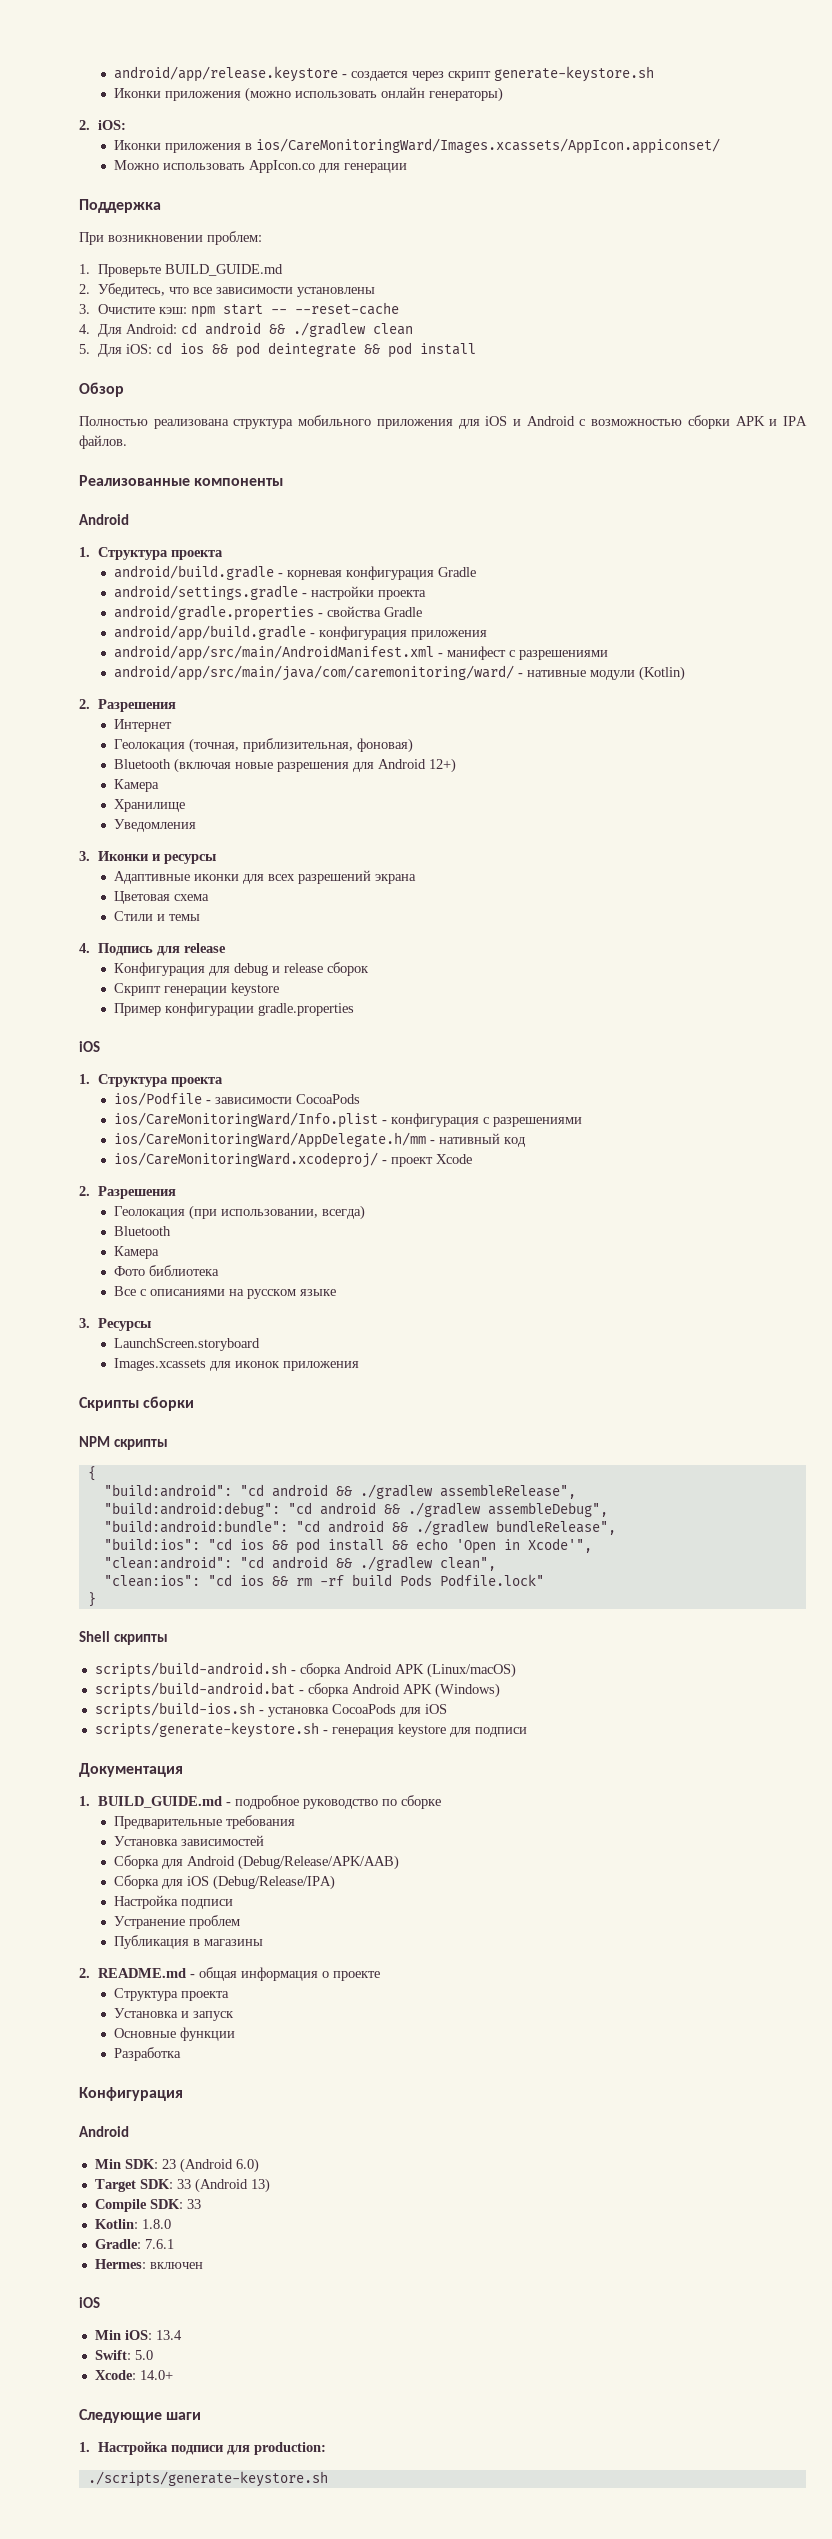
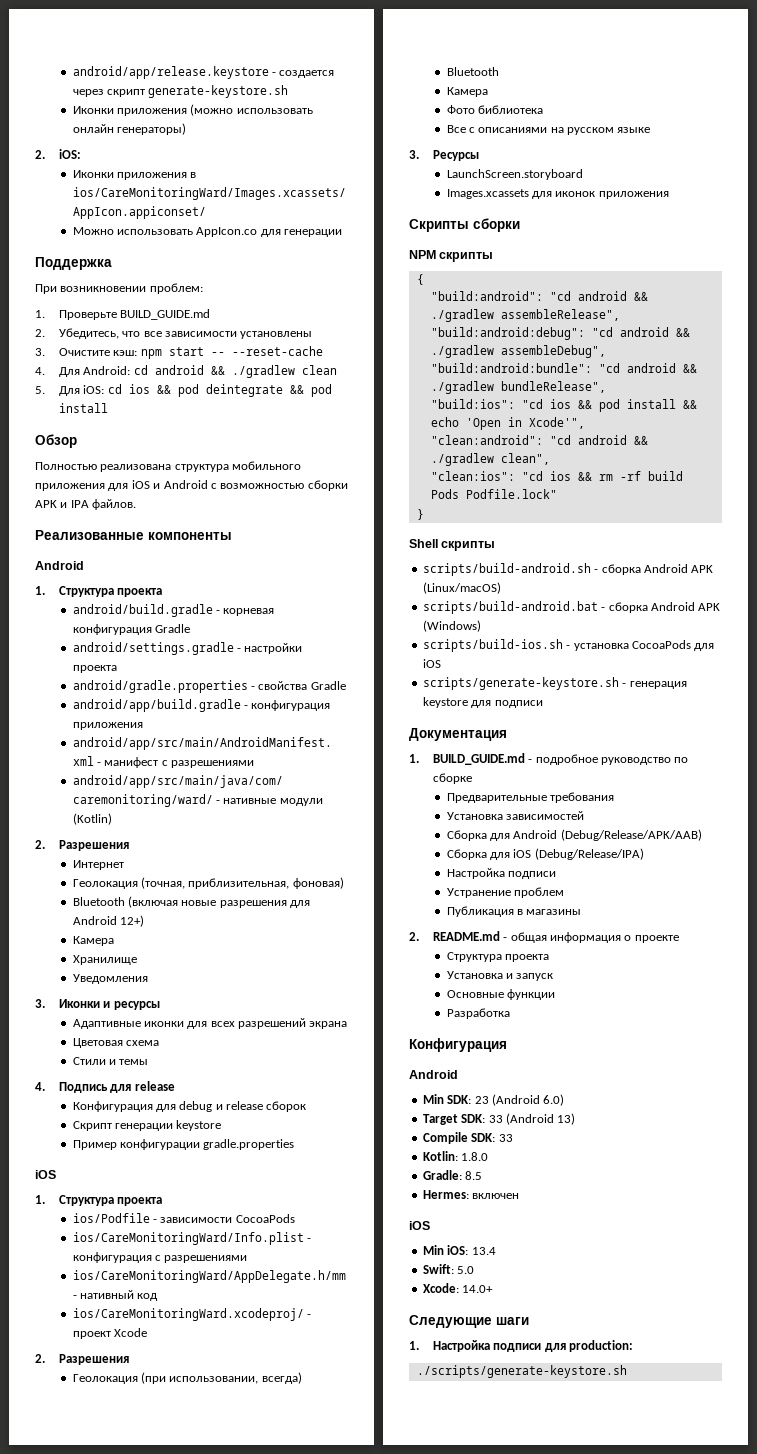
[144,2239,174,2249] 7.6.1 -> [465,1171,483,1180] 8.5

